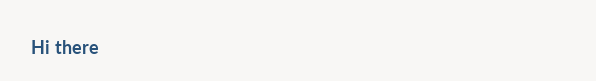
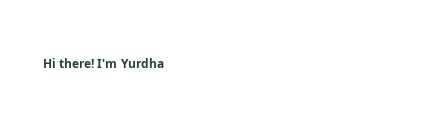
[54,40,99,54] there -> [59,58,164,68] there! I'm Yurdha

